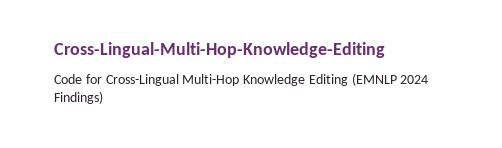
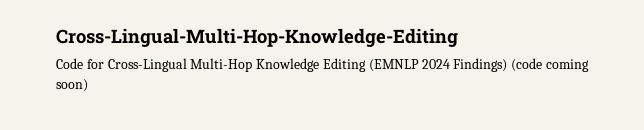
(103, 97) none -> [511,58,590,72] [56,79,88,92] (code coming soon)

